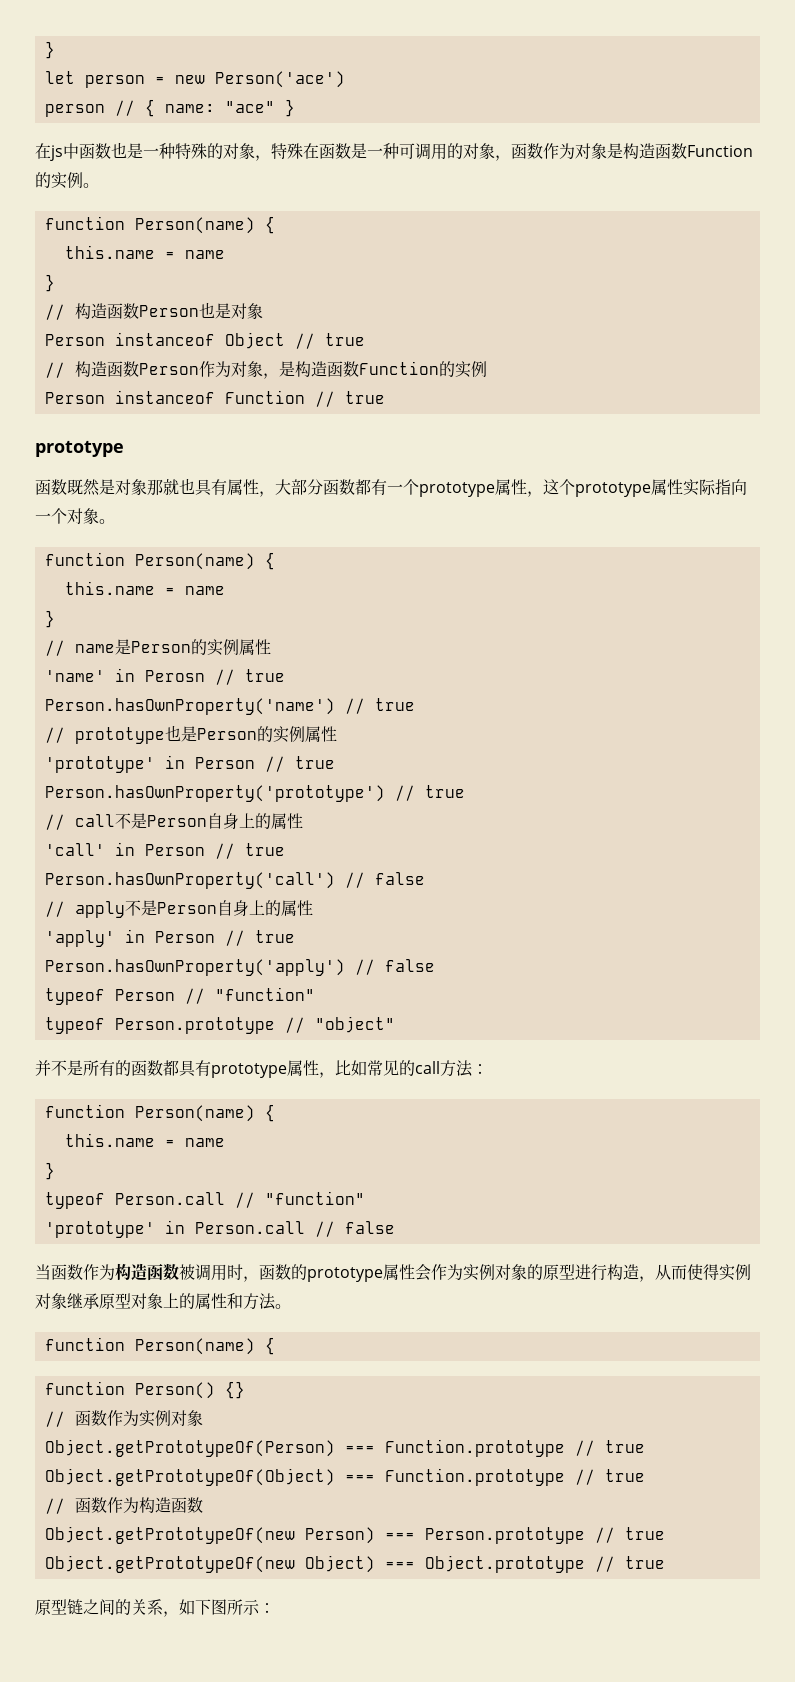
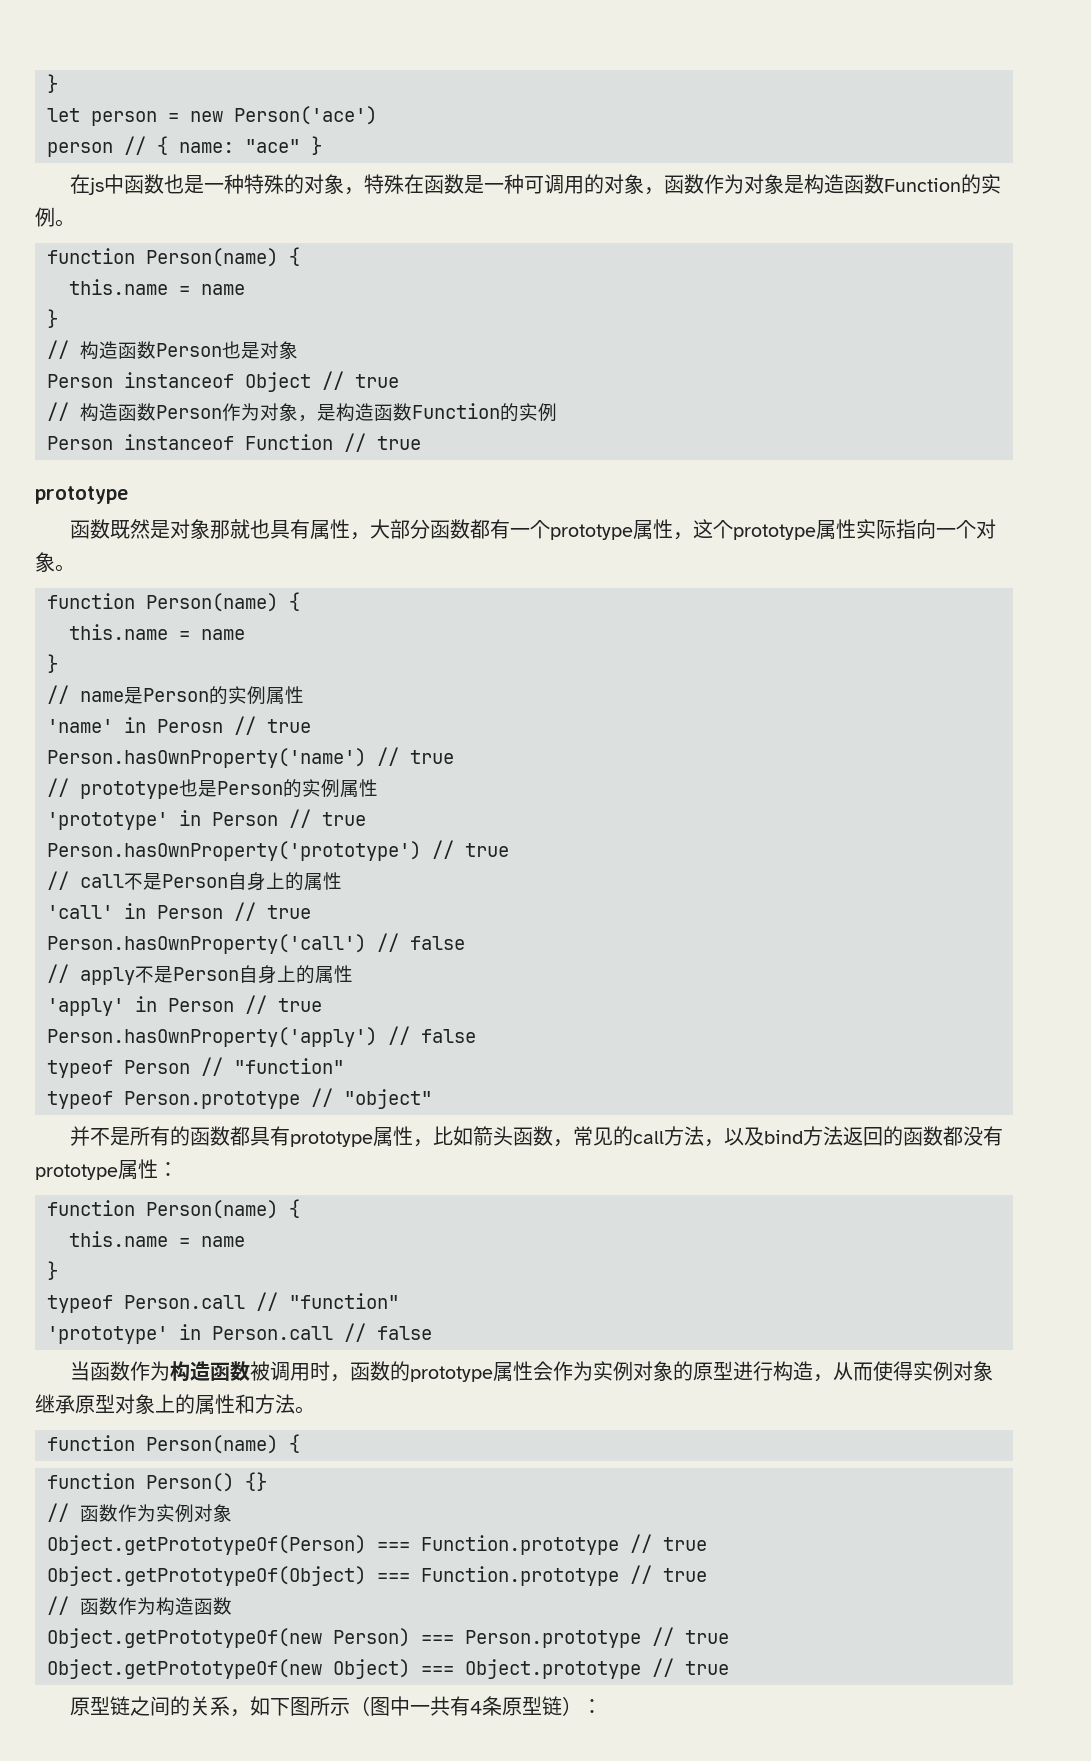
(367, 1068) none -> [473,1126,574,1147] 箭头函数，
(473, 1068) none -> [704,1126,1004,1147] [35,1159,158,1180] ，以及bind方法返回的函数都没有prototype属性
(260, 1607) none -> [350,1696,583,1716] （图中一共有4条原型链）

